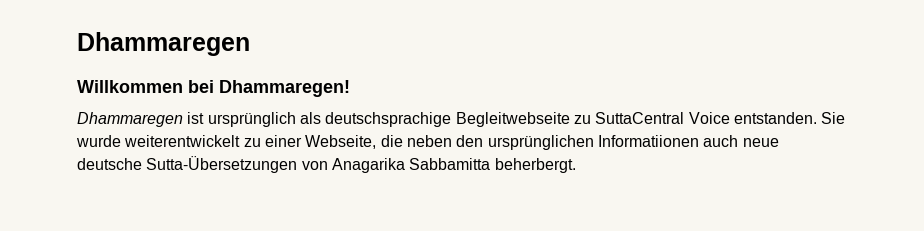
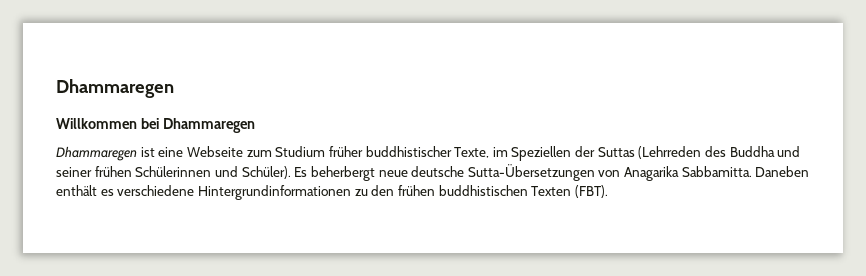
[219,80,350,97] Dhammaregen! -> [162,118,255,133] Dhammaregen
[207,112,846,127] [76,135,739,150] ursprünglich als deutschsprachige Begleitwebseite zu SuttaCentral Voice entstanden. Sie wurde weiterentwickelt zu einer Webseite, die neben den ursprünglichen Informatiionen auch -> [158,146,801,161] [56,166,375,181] eine Webseite zum Studium früher buddhistischer Texte, im Speziellen der Suttas (Lehrreden des Buddha und seiner frühen Schülerinnen und Schüler). Es beherbergt
[409,158,576,173] Sabbamitta beherbergt. -> [681,166,810,177] [56,185,608,200] Sabbamitta. Daneben enthält es verschiedene Hintergrundinformationen zu den frühen buddhistischen Texten (FBT).

